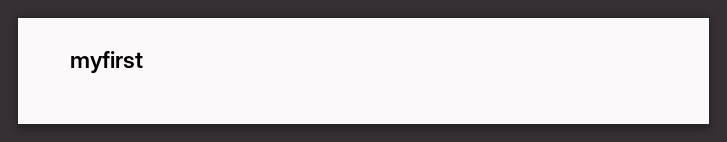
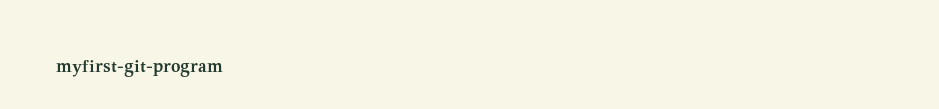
[70,51,143,73] myfirst -> [56,60,223,77] myfirst-git-program

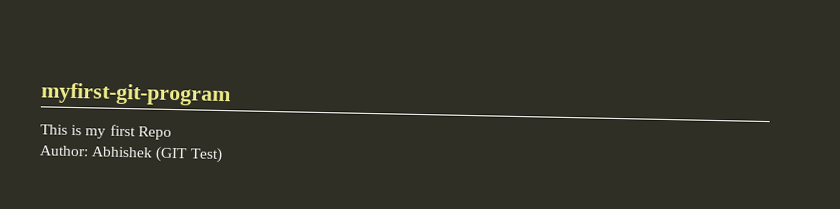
(223, 68) none -> [40,124,172,140] [39,145,223,163] // This is my first Repo // Author: Abhishek (GIT Test)

